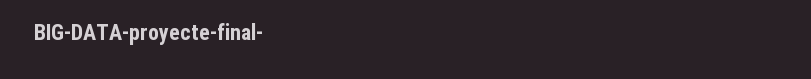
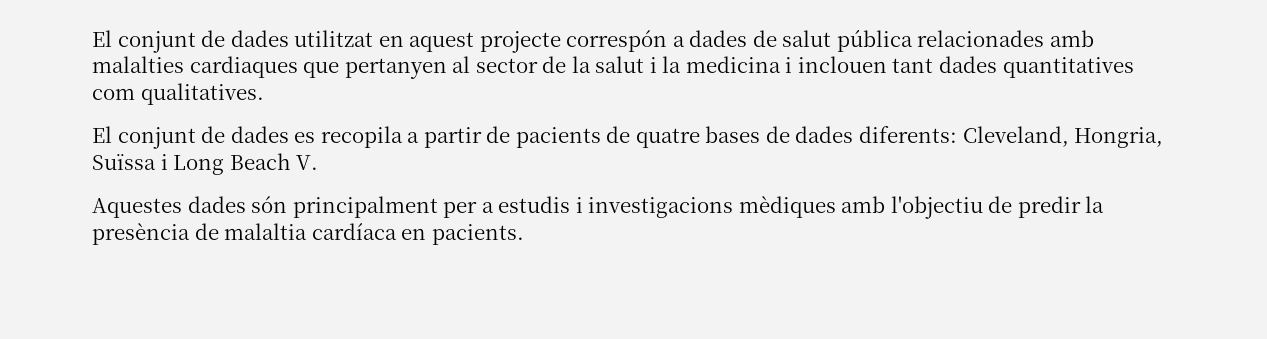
[34,23,263,45] BIG-DATA-proyecte-final- -> [92,29,1095,53] [92,56,1134,79] [92,83,264,105] [92,126,1164,149] [92,153,319,175] [92,196,1105,219] [92,223,524,245] El conjunt de dades utilitzat en aquest projecte correspón a dades de salut pública relacionades amb malalties cardiaques que pertanyen al sector de la salut i la medicina i inclouen tant dades quantitatives com qualitatives. // El conjunt de dades es recopila a partir de pacients de quatre bases de dades diferents: Cleveland, Hongria, Suïssa i Long Beach V. // Aquestes dades són principalment per a estudis i investigacions mèdiques amb l'objectiu de predir la presència de malaltia cardíaca en pacients.

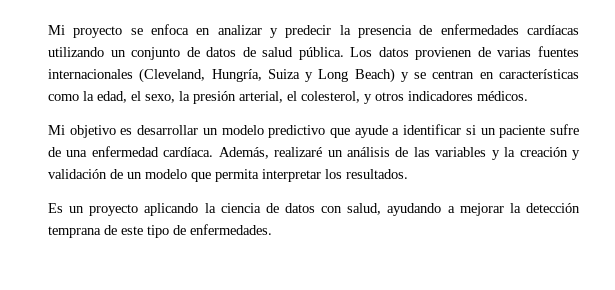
[92,29,1095,53] [92,56,1134,79] [92,83,264,105] [92,126,1164,149] [92,153,319,175] [92,196,1105,219] [92,223,524,245] El conjunt de dades utilitzat en aquest projecte correspón a dades de salut pública relacionades amb malalties cardiaques que pertanyen al sector de la salut i la medicina i inclouen tant dades quantitatives com qualitatives. // El conjunt de dades es recopila a partir de pacients de quatre bases de dades diferents: Cleveland, Hongria, Suïssa i Long Beach V. // Aquestes dades són principalment per a estudis i investigacions mèdiques amb l'objectiu de predir la presència de malaltia cardíaca en pacients. -> [48,24,579,38] [48,46,580,60] [48,68,579,83] [48,91,528,104] [48,124,580,138] [48,146,581,160] [48,169,408,182] [48,203,581,216] [48,224,272,238] Mi proyecto se enfoca en analizar y predecir la presencia de enfermedades cardíacas utilizando un conjunto de datos de salud pública. Los datos provienen de varias fuentes internacionales (Cleveland, Hungría, Suiza y Long Beach) y se centran en características como la edad, el sexo, la presión arterial, el colesterol, y otros indicadores médicos. // Mi objetivo es desarrollar un modelo predictivo que ayude a identificar si un paciente sufre de una enfermedad cardíaca. Además, realizaré un análisis de las variables y la creación y validación de un modelo que permita interpretar los resultados. // Es un proyecto aplicando la ciencia de datos con salud, ayudando a mejorar la detección temprana de este tipo de enfermedades.

